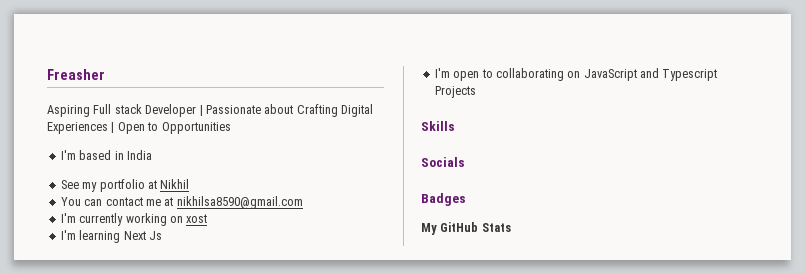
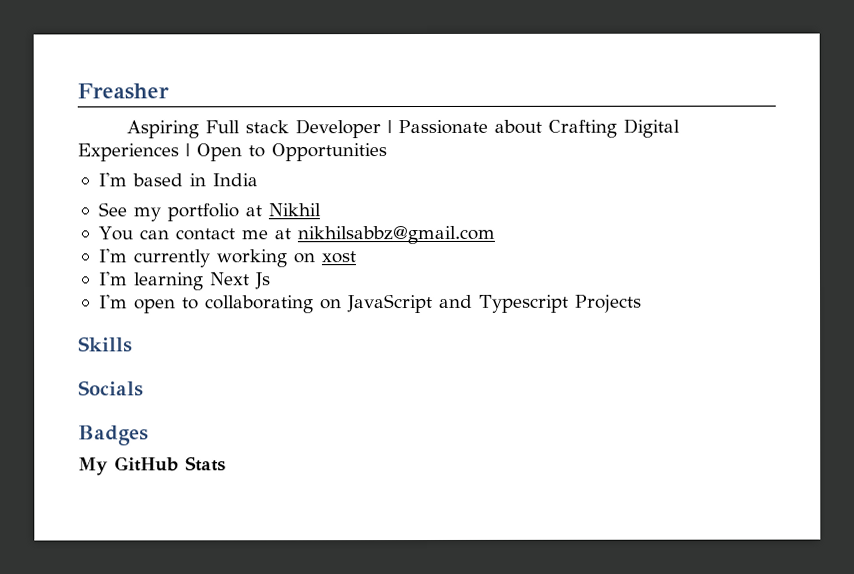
[176,196,303,209] nikhilsa8590@gmail.com -> [296,225,495,245] nikhilsabbz@gmail.com

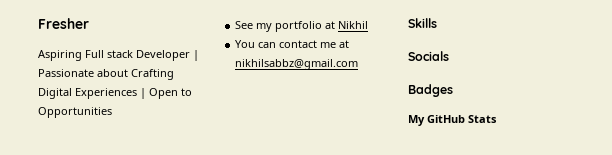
[77,83,169,100] Freasher -> [38,18,89,29] Fresher
[97,172,258,187] // I'm based in India -> (112, 112) none
[97,248,356,268] [97,271,271,291] [98,293,642,314] // I'm currently working on xost // I'm learning Next Js // I'm open to collaborating on JavaScript and Typescript Projects -> (359, 64) none

